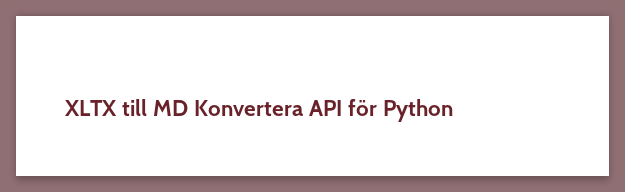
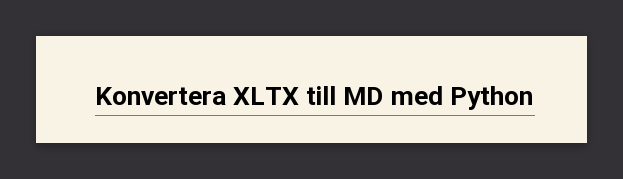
(64, 108) none -> [95,87,226,105] Konvertera
[194,99,378,116] Konvertera API för -> [390,86,443,105] med

